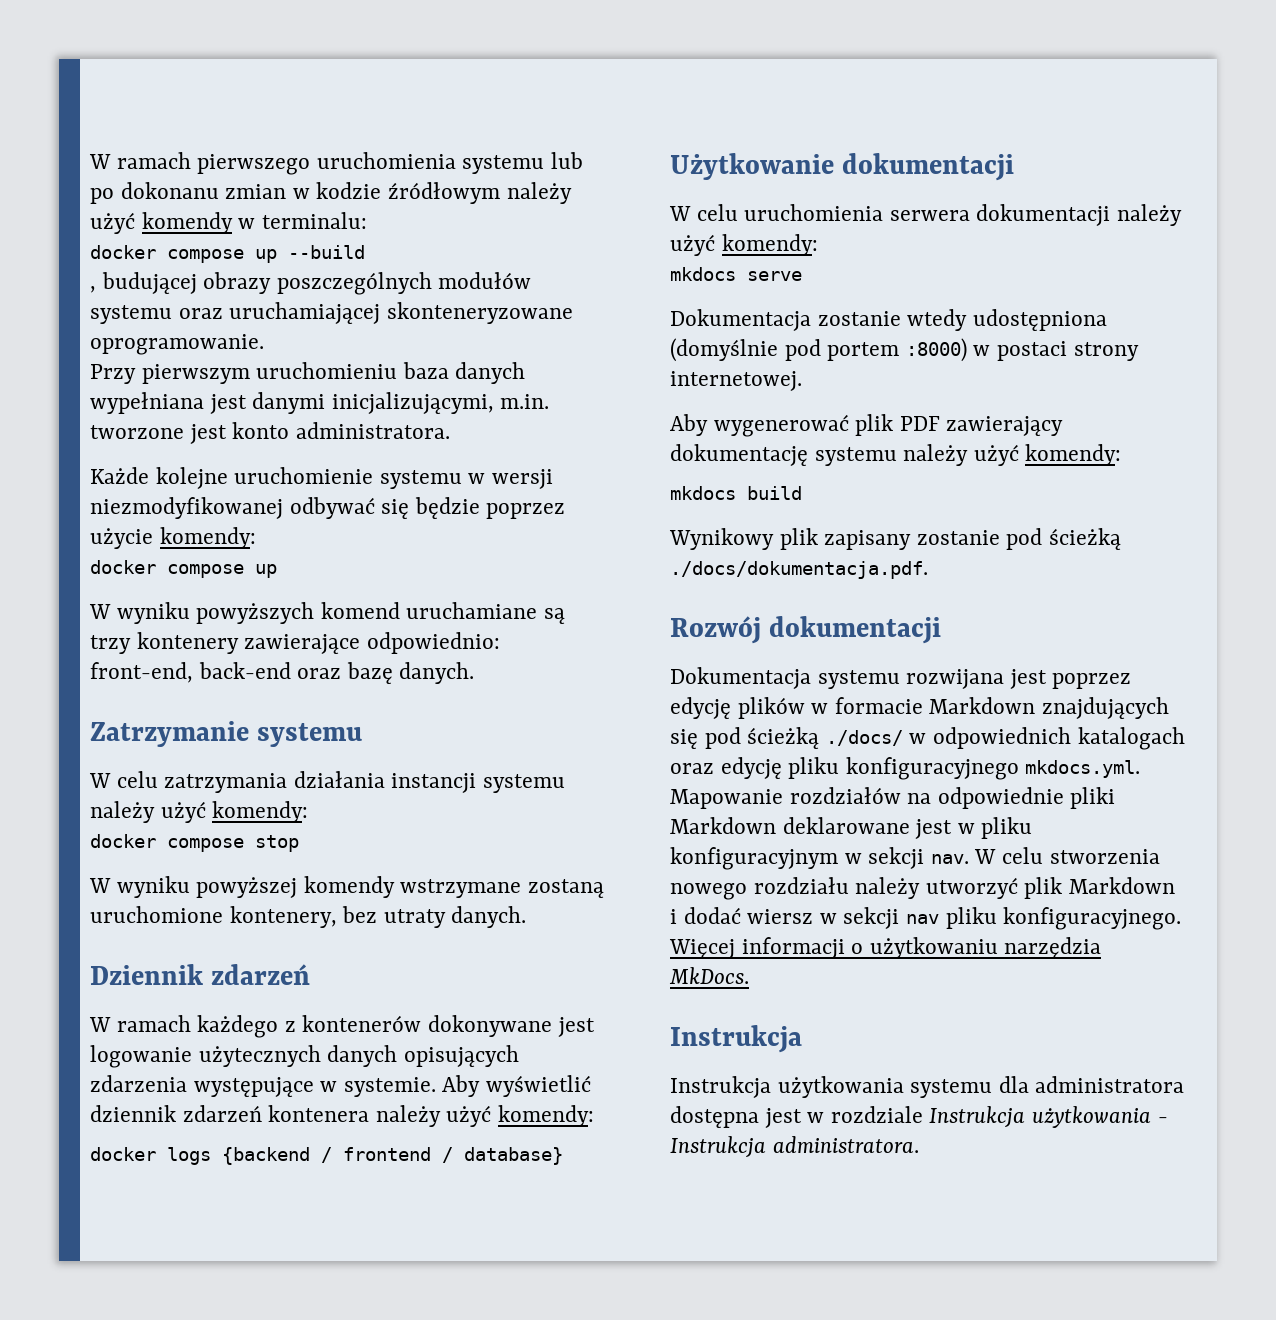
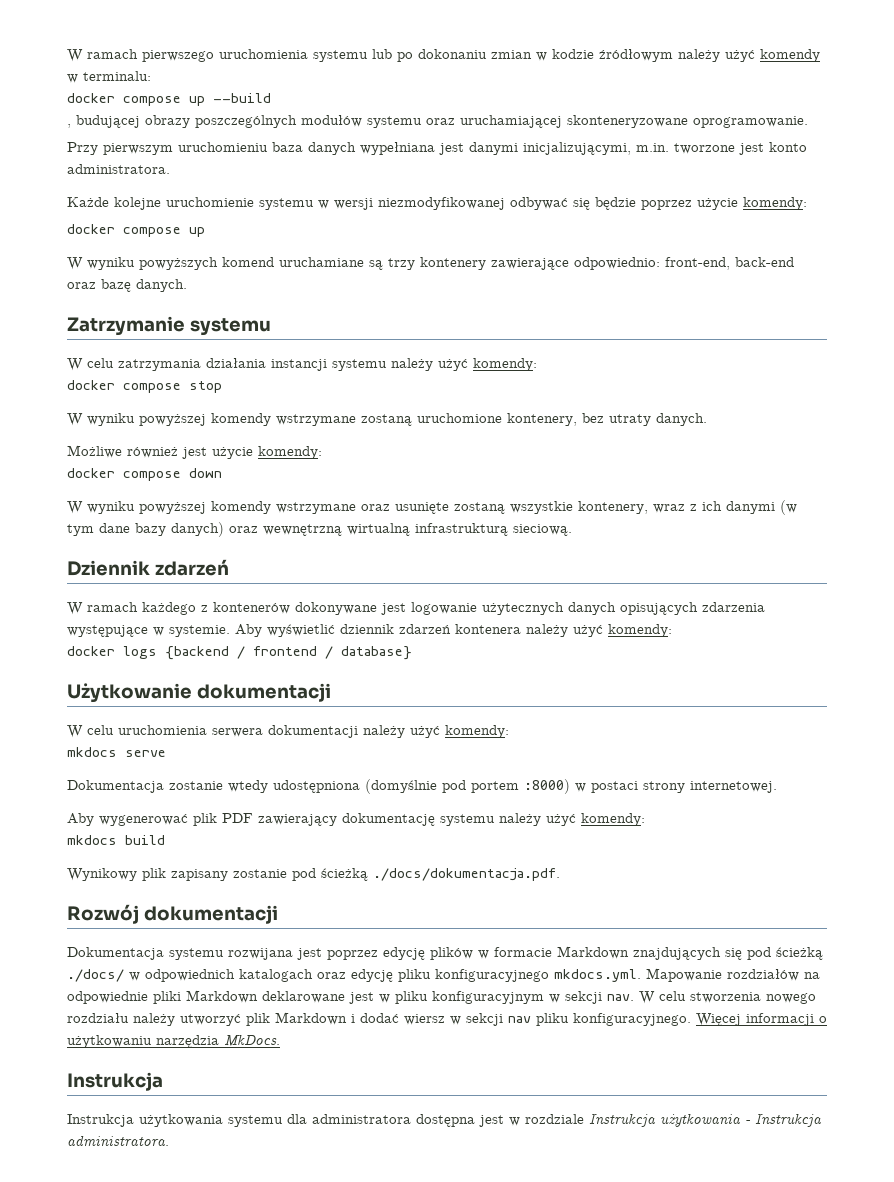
[120,182,219,199] dokonanu -> [418,49,487,59] dokonaniu
(527, 917) none -> [67,445,322,459] [67,468,222,481] [67,500,797,515] [67,522,572,537] // Możliwe również jest użycie komendy: // docker compose down // W wyniku powyższej komendy wstrzymane oraz usunięte zostaną wszystkie kontenery, wraz z ich danymi (w tym dane bazy danych) oraz wewnętrzną wirtualną infrastrukturą sieciową.

